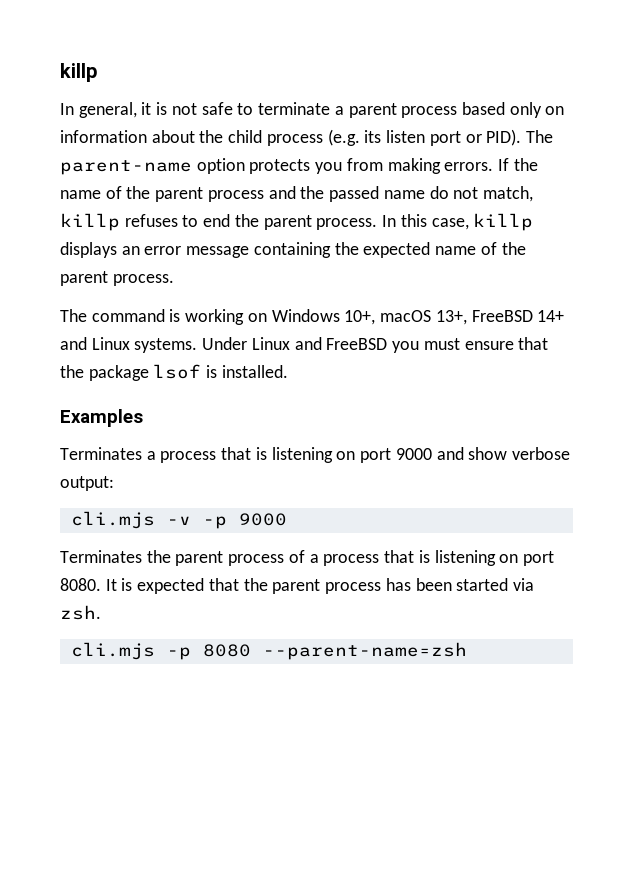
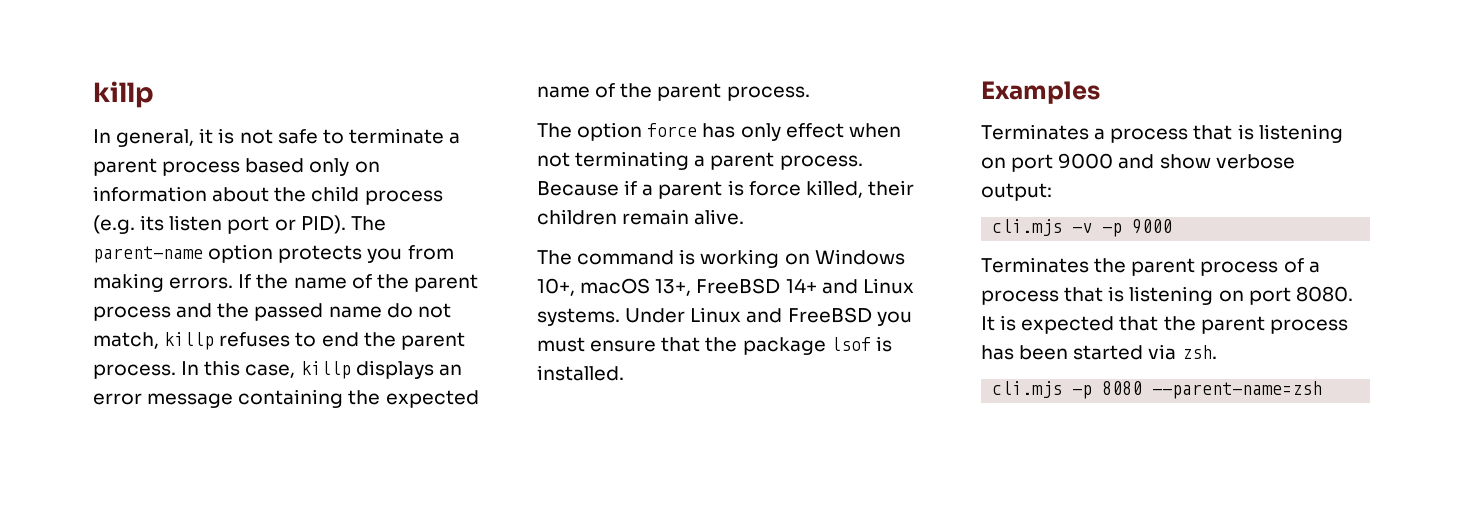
(174, 280) none -> [537,122,901,141] [537,151,863,170] [537,180,914,199] [537,209,745,225] // The option force has only effect when not terminating a parent process. Because if a parent is force killed, their children remain alive.

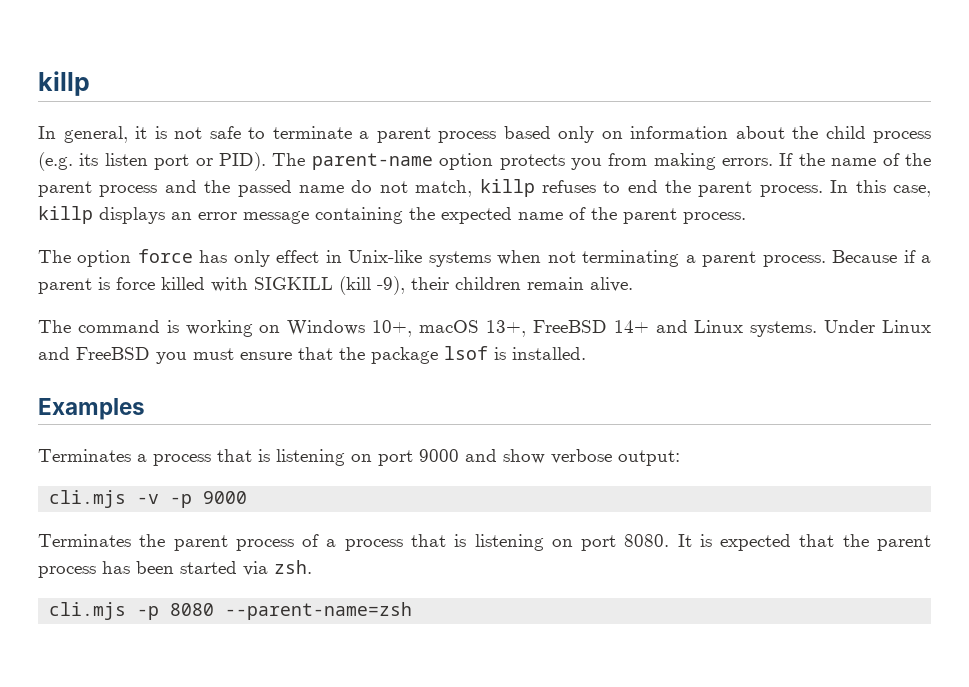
(844, 130) none -> [325,250,491,267] in Unix-like systems
[805,180,863,198] killed, -> [161,276,405,295] killed with SIGKILL (kill -9),

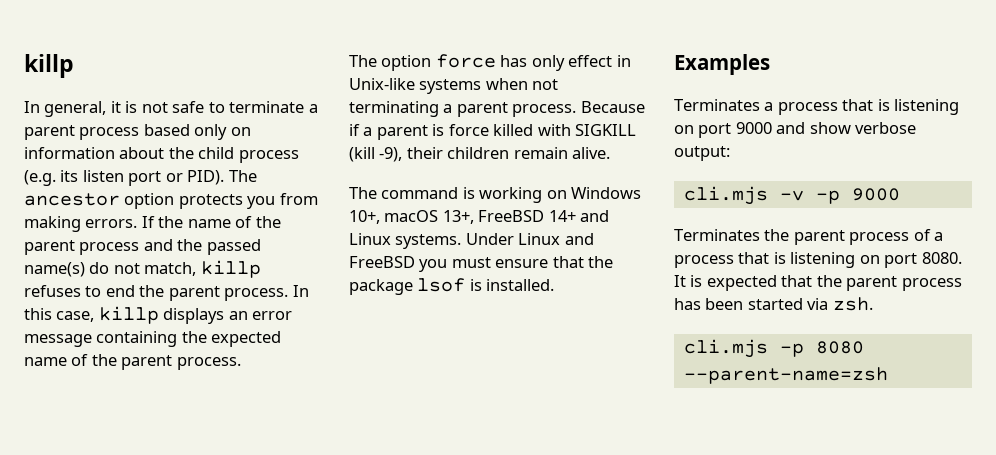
[311,153,433,170] parent-name -> [24,193,120,206] ancestor
[298,185,344,193] name -> [24,262,85,277] name(s)

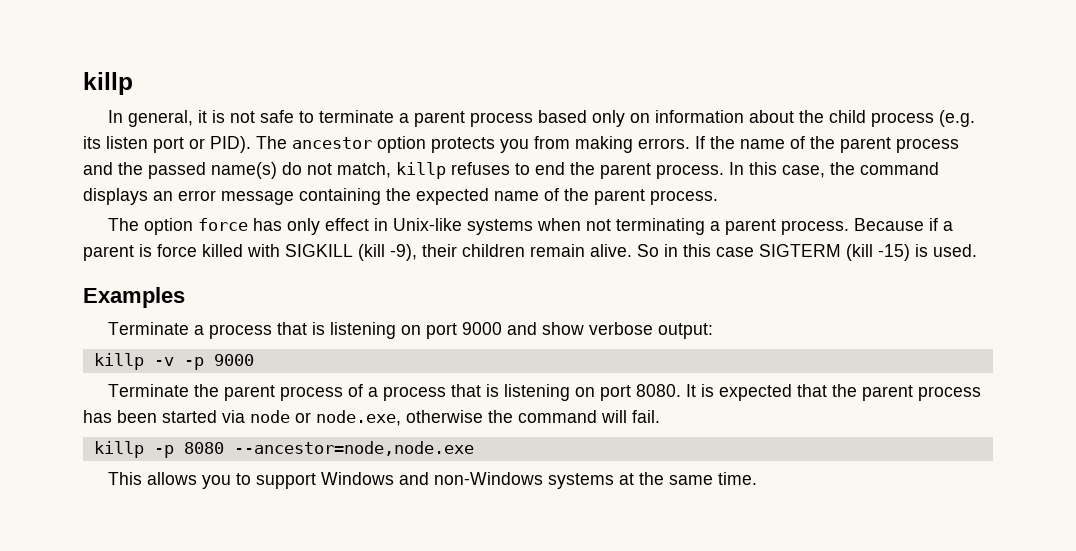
[98,306,159,324] killp -> [830,162,939,175] the command
[349,187,642,203] [349,210,610,224] [349,233,594,249] [349,256,614,272] [349,278,555,295] // The command is working on Windows 10+, macOS 13+, FreeBSD 14+ and Linux systems. Under Linux and FreeBSD you must ensure that the package lsof is installed. -> [637,244,977,261] So in this case SIGTERM (kill -15) is used.
[674,99,760,111] Terminates -> [107,322,189,335] Terminate
[683,186,768,205] cli.mjs -> [93,353,144,370] killp
[674,229,760,241] Terminates -> [107,384,189,397] Terminate
[832,297,873,311] [683,339,864,358] [683,367,888,384] zsh. // cli.mjs -p 8080 --parent-name=zsh -> [250,410,660,426] [93,441,474,458] [107,472,757,489] node or node.exe, otherwise the command will fail. // killp -p 8080 --ancestor=node,node.exe // This allows you to support Windows and non-Windows systems at the same time.

